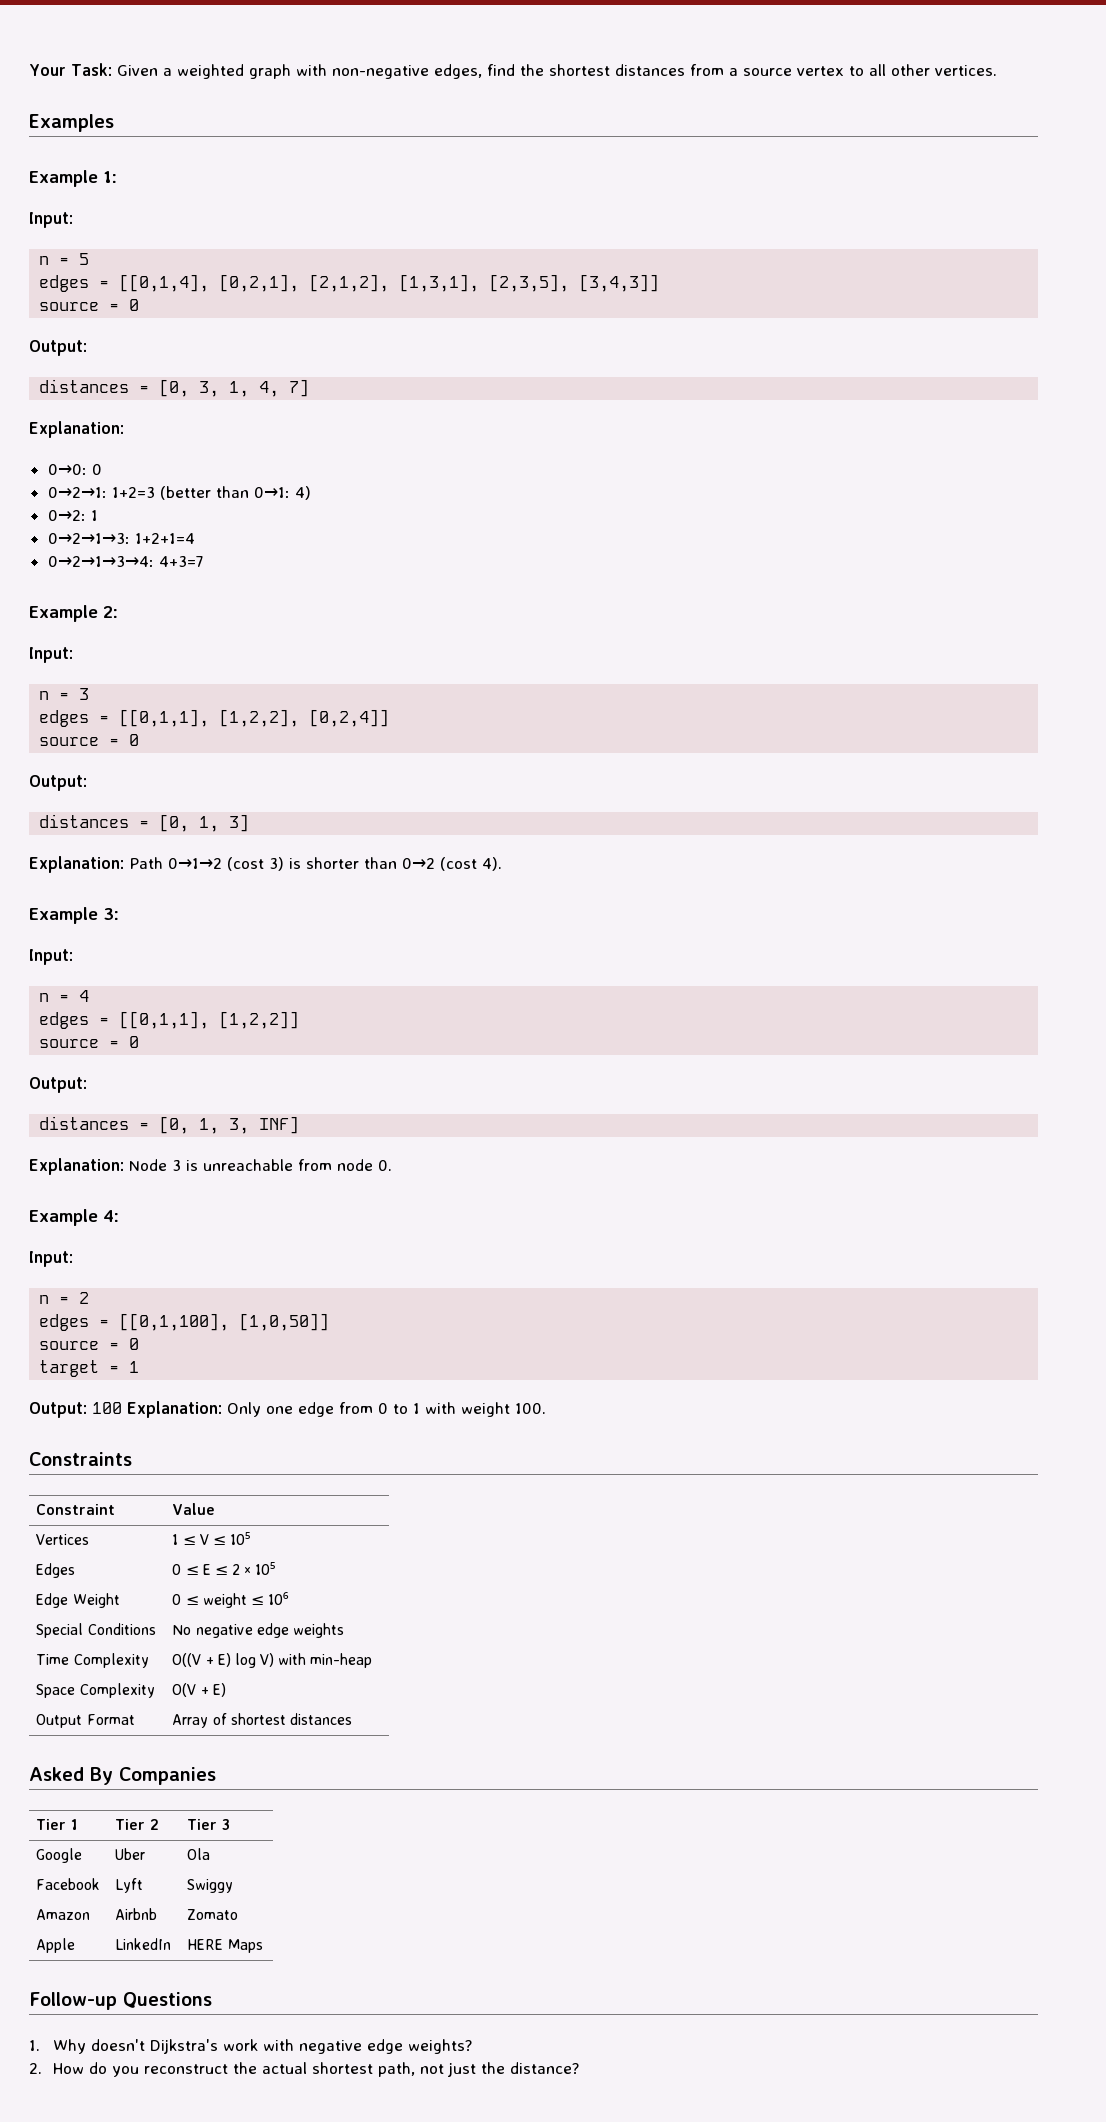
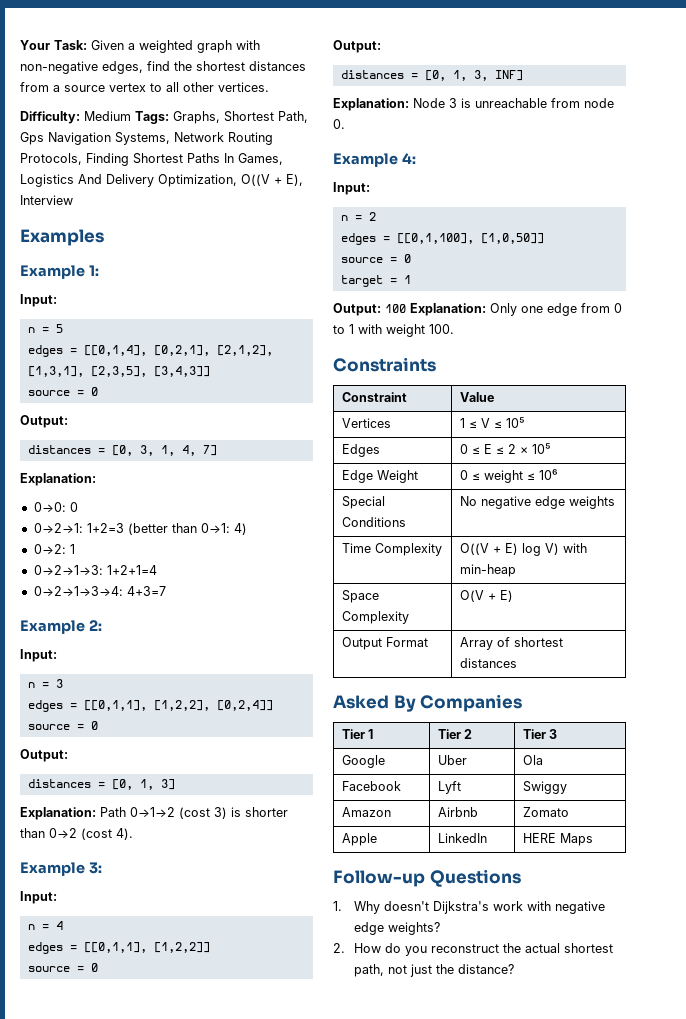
(997, 70) none -> [20,111,308,124] [20,132,273,145] [20,153,283,166] [20,174,303,187] [20,195,73,205] // Difficulty: Medium Tags: Graphs, Shortest Path, Gps Navigation Systems, Network Routing Protocols, Finding Shortest Paths In Games, Logistics And Delivery Optimization, O((V + E), Interview

